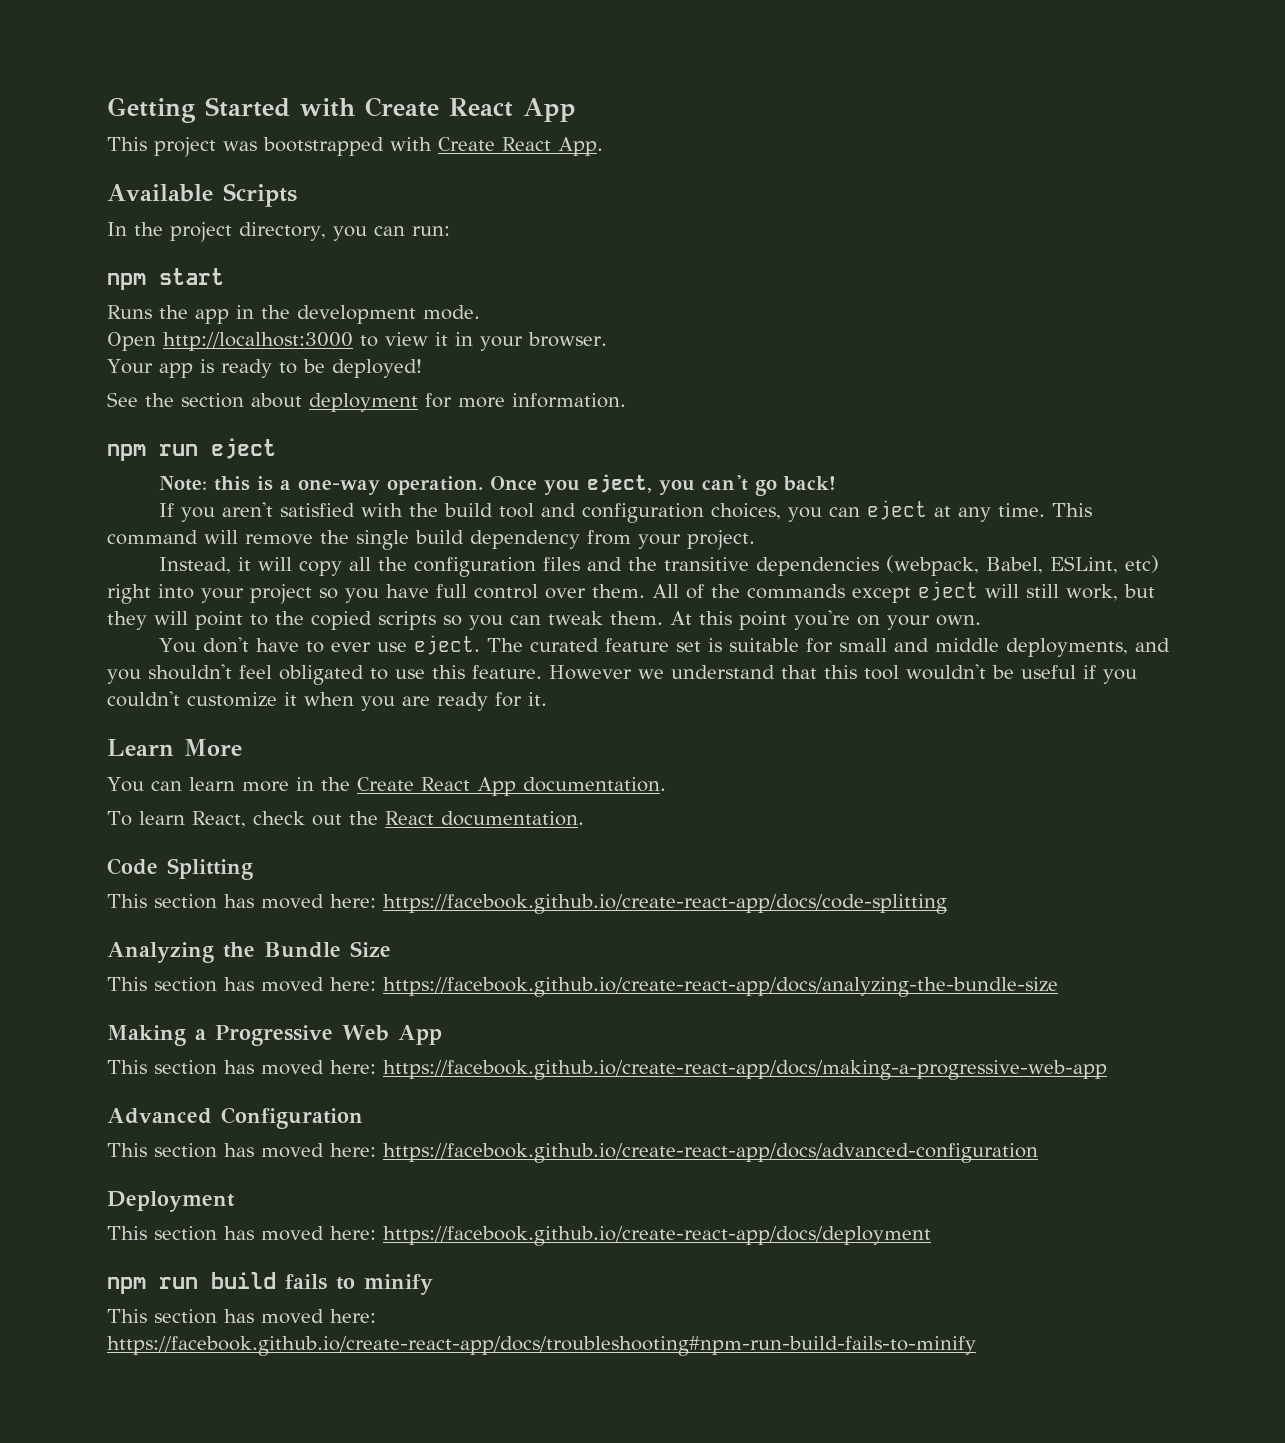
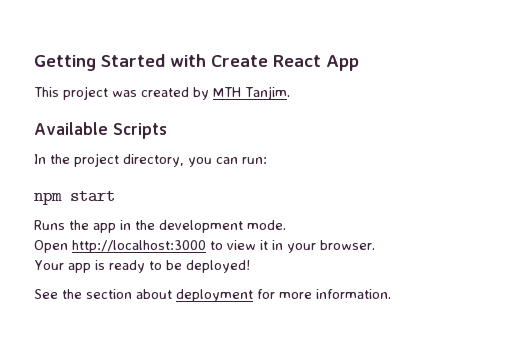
[263,137,603,156] bootstrapped with Create React App. -> [141,86,290,100] created by MTH Tanjim.
[107,438,276,461] [159,474,837,496] [159,500,1093,523] [107,530,755,550] [159,555,1160,577] [107,581,1155,604] [107,610,981,630] [159,635,1171,657] [107,664,1137,685] [107,691,547,711] [107,739,242,756] [107,777,666,796] [107,811,584,828] [107,858,253,880] [107,894,947,914] [107,941,391,963] [107,977,1058,997] [107,1025,442,1046] [107,1060,1107,1080] [107,1107,363,1129] [107,1143,1038,1163] [107,1191,235,1212] [107,1226,931,1246] [107,1272,433,1295] [107,1309,376,1324] [107,1336,976,1356] // npm run eject // Note: this is a one-way operation. Once you eject, you can't go back! // If you aren't satisfied with the build tool and configuration choices, you can eject at any time. This command will remove the single build dependency from your project. // Instead, it will copy all the configuration files and the transitive dependencies (webpack, Babel, ESLint, etc) right into your project so you have full control over them. All of the commands except eject will still work, but they will point to the copied scripts so you can tweak them. At this point you're on your own. // You don't have to ever use eject. The curated feature set is suitable for small and middle deployments, and you shouldn't feel obligated to use this feature. However we understand that this tool wouldn't be useful if you couldn't customize it when you are ready for it. // Learn More // You can learn more in the Create React App documentation. // To learn React, check out the React documentation. // Code Splitting // This section has moved here: https://facebook.github.io/create-react-app/docs/code-splitting // Analyzing the Bundle Size // This section has moved here: https://facebook.github.io/create-react-app/docs/analyzing-the-bundle-size // Making a Progressive Web App // This section has moved here: https://facebook.github.io/create-react-app/docs/making-a-progressive-web-app // Advanced Configuration // This section has moved here: https://facebook.github.io/create-react-app/docs/advanced-configuration // Deployment // This section has moved here: https://facebook.github.io/create-react-app/docs/deployment // npm run build fails to minify // This section has moved here: https://facebook.github.io/create-react-app/docs/troubleshooting#npm-run-build-fails-to-minify -> (391, 294) none

